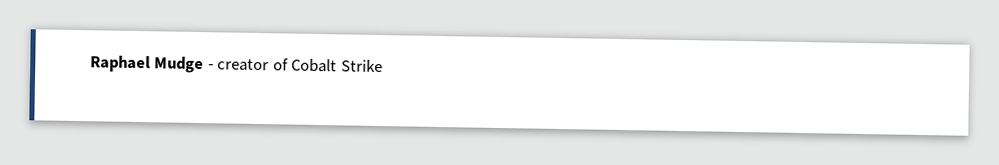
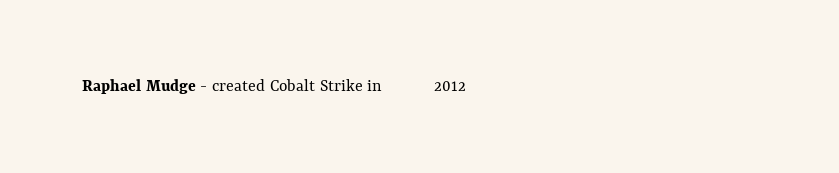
[217,58,383,73] creator of Cobalt Strike -> [212,79,466,91] created Cobalt Strike in 2012

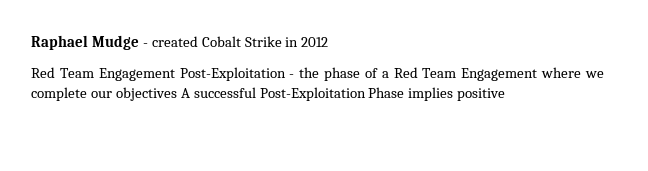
(466, 86) none -> [31,67,605,81] [31,87,506,101] // Red Team Engagement Post-Exploitation - the phase of a Red Team Engagement where we complete our objectives A successful Post-Exploitation Phase implies positive

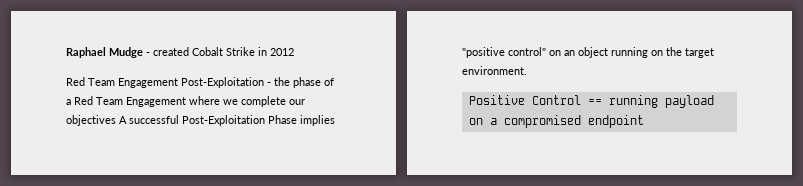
[457,88,506,101] positive -> [462,47,714,58] [462,66,527,75] [468,95,714,108] [468,115,644,128] "positive control" on an object running on the target environment. // Positive Control == running payload on a compromised endpoint

